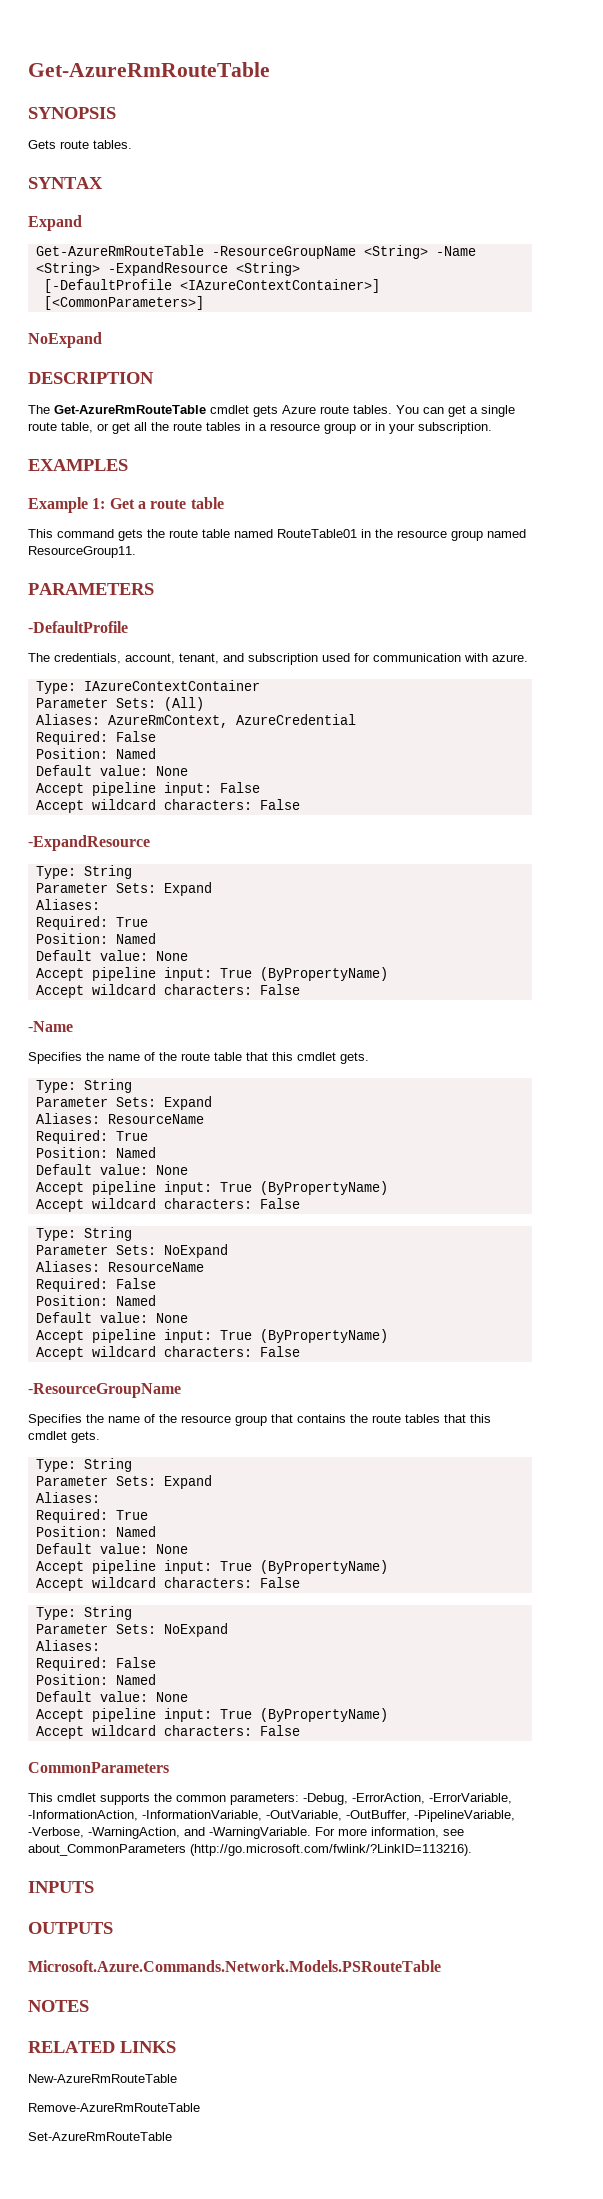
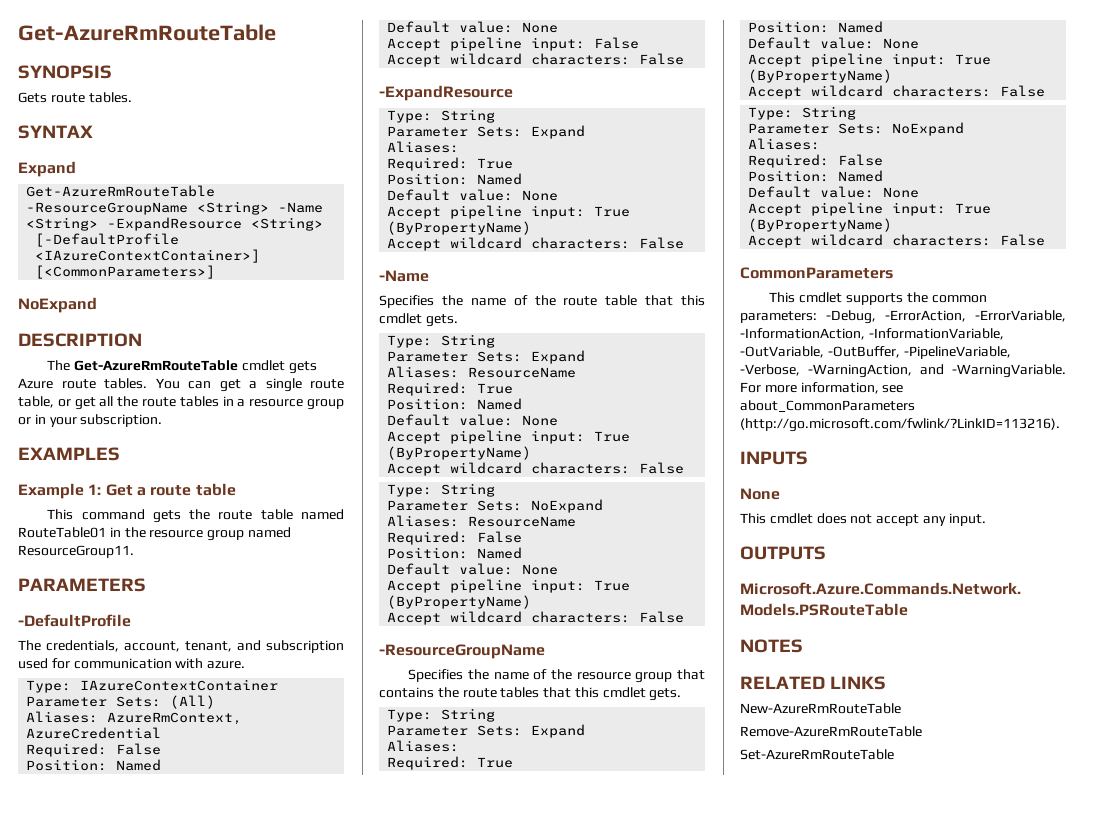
(94, 1887) none -> [740,488,780,500] [740,513,986,526] // None // This cmdlet does not accept any input.

